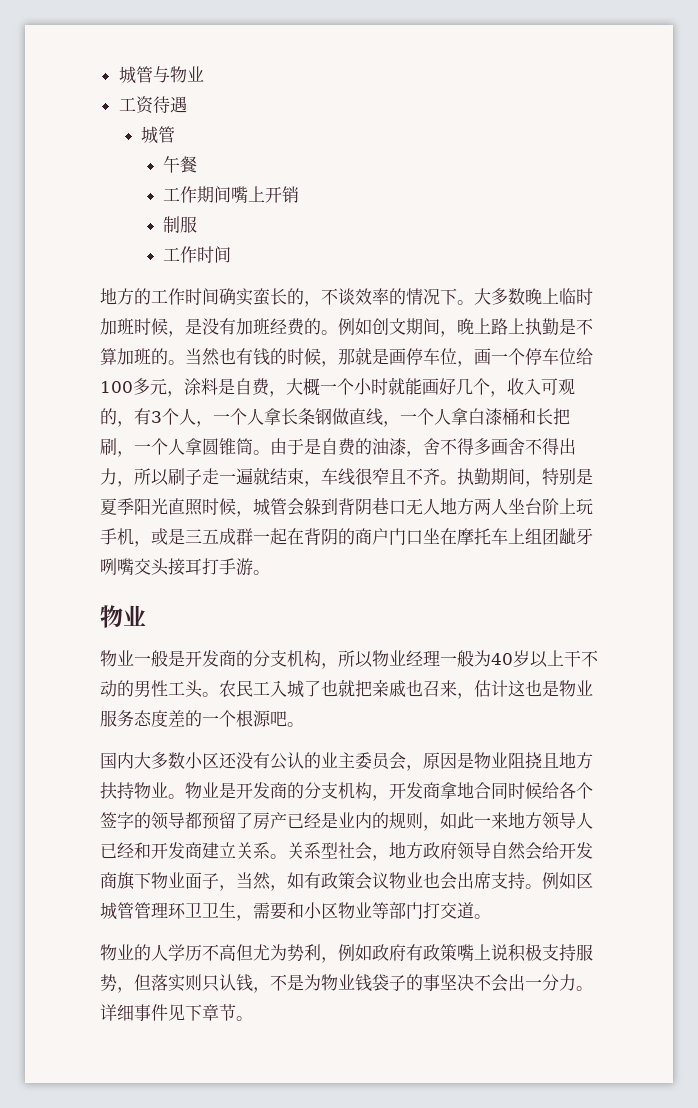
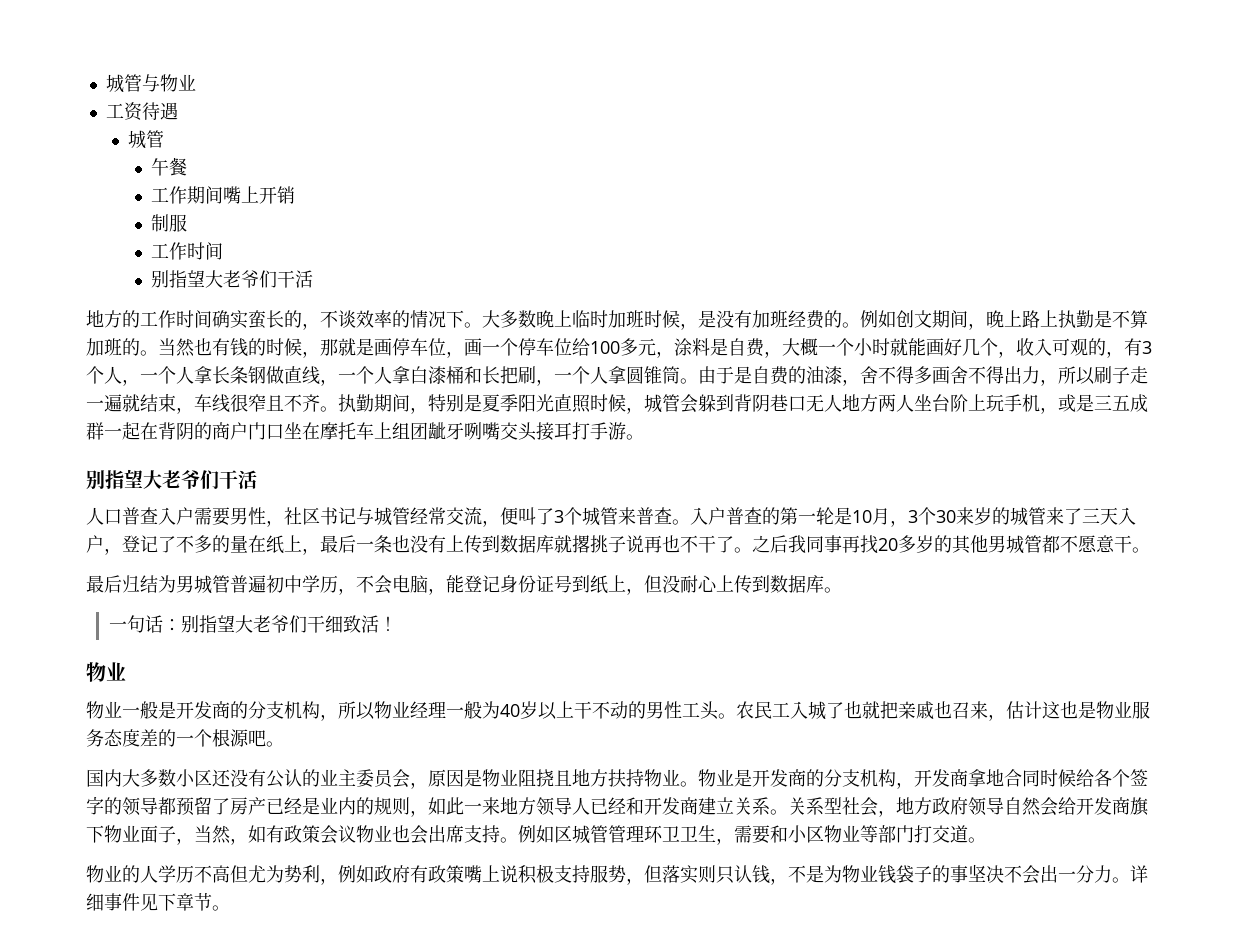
(232, 254) none -> [150,270,313,288] // 别指望大老爷们干活
(270, 572) none -> [86,469,257,490] [86,507,1136,527] [86,535,1150,555] [86,575,842,595] [108,615,397,633] // 别指望大老爷们干活 // 人口普查入户需要男性，社区书记与城管经常交流，便叫了3个城管来普查。入户普查的第一轮是10月，3个30来岁的城管来了三天入户，登记了不多的量在纸上，最后一条也没有上传到数据库就撂挑子说再也不干了。之后我同事再找20多岁的其他男城管都不愿意干。 // 最后归结为男城管普遍初中学历，不会电脑，能登记身份证号到纸上，但没耐心上传到数据库。 // 一句话：别指望大老爷们干细致活！

